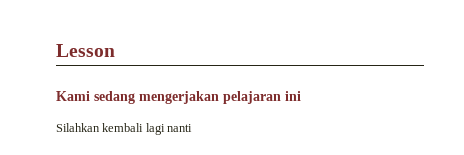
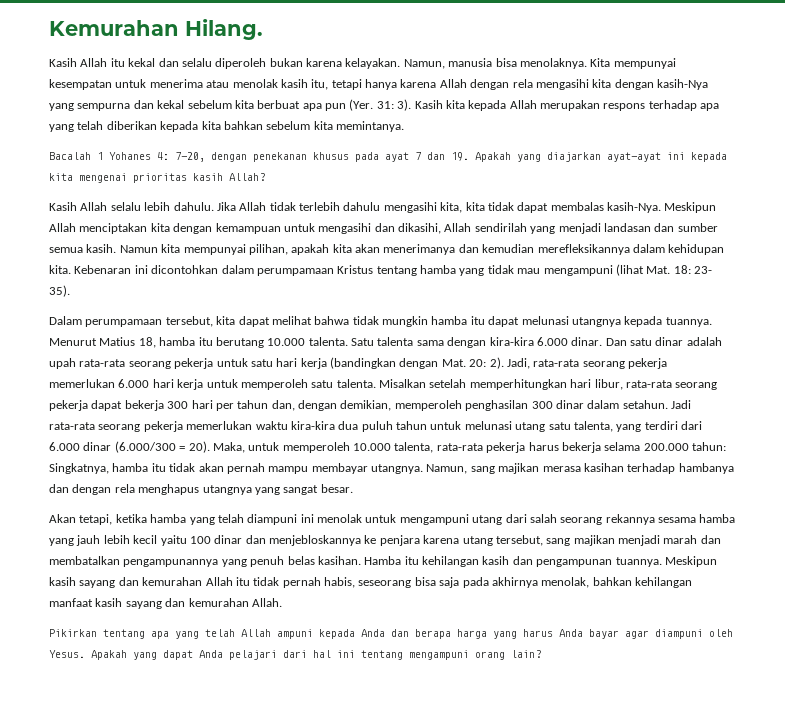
[56,44,115,57] [56,91,301,104] [56,123,193,135] Lesson // Kami sedang mengerjakan pelajaran ini // Silahkan kembali lagi nanti -> [49,19,263,40] [49,58,676,69] [49,79,708,90] [49,99,720,111] [49,121,404,132] [49,152,727,162] [49,173,265,183] [49,202,717,213] [49,223,718,234] [49,244,725,255] [49,264,712,276] [49,285,70,297] [49,316,712,327] [49,337,722,348] [49,357,667,369] [49,379,718,390] [49,400,691,411] [49,421,702,432] [49,441,726,453] [49,463,734,474] [49,484,353,495] [49,514,736,525] [49,535,721,546] [49,556,717,567] [49,577,692,588] [49,598,282,609] [49,629,733,639] [49,650,541,660] Kemurahan Hilang. // Kasih Allah itu kekal dan selalu diperoleh bukan karena kelayakan. Namun, manusia bisa menolaknya. Kita mempunyai kesempatan untuk menerima atau menolak kasih itu, tetapi hanya karena Allah dengan rela mengasihi kita dengan kasih-Nya yang sempurna dan kekal sebelum kita berbuat apa pun (Yer. 31: 3). Kasih kita kepada Allah merupakan respons terhadap apa yang telah diberikan kepada kita bahkan sebelum kita memintanya. // Bacalah 1 Yohanes 4: 7-20, dengan penekanan khusus pada ayat 7 dan 19. Apakah yang diajarkan ayat-ayat ini kepada kita mengenai prioritas kasih Allah? // Kasih Allah selalu lebih dahulu. Jika Allah tidak terlebih dahulu mengasihi kita, kita tidak dapat membalas kasih-Nya. Meskipun Allah menciptakan kita dengan kemampuan untuk mengasihi dan dikasihi, Allah sendirilah yang menjadi landasan dan sumber semua kasih. Namun kita mempunyai pilihan, apakah kita akan menerimanya dan kemudian merefleksikannya dalam kehidupan kita. Kebenaran ini dicontohkan dalam perumpamaan Kristus tentang hamba yang tidak mau mengampuni (lihat Mat. 18: 23- 35). // Dalam perumpamaan tersebut, kita dapat melihat bahwa tidak mungkin hamba itu dapat melunasi utangnya kepada tuannya. Menurut Matius 18, hamba itu berutang 10.000 talenta. Satu talenta sama dengan kira-kira 6.000 dinar. Dan satu dinar adalah upah rata-rata seorang pekerja untuk satu hari kerja (bandingkan dengan Mat. 20: 2). Jadi, rata-rata seorang pekerja memerlukan 6.000 hari kerja untuk memperoleh satu talenta. Misalkan setelah memperhitungkan hari libur, rata-rata seorang pekerja dapat bekerja 300 hari per tahun dan, dengan demikian, memperoleh penghasilan 300 dinar dalam setahun. Jadi rata-rata seorang pekerja memerlukan waktu kira-kira dua puluh tahun untuk melunasi utang satu talenta, yang terdiri dari 6.000 dinar (6.000/300 = 20). Maka, untuk memperoleh 10.000 talenta, rata-rata pekerja harus bekerja selama 200.000 tahun: Singkatnya, hamba itu tidak akan pernah mampu membayar utangnya. Namun, sang majikan merasa kasihan terhadap hambanya dan dengan rela menghapus utangnya yang sangat besar. // Akan tetapi, ketika hamba yang telah diampuni ini menolak untuk mengampuni utang dari salah seorang rekannya sesama hamba yang jauh lebih kecil yaitu 100 dinar dan menjebloskannya ke penjara karena utang tersebut, sang majikan menjadi marah dan membatalkan pengampunannya yang penuh belas kasihan. Hamba itu kehilangan kasih dan pengampunan tuannya. Meskipun kasih sayang dan kemurahan Allah itu tidak pernah habis, seseorang bisa saja pada akhirnya menolak, bahkan kehilangan manfaat kasih sayang dan kemurahan Allah. // Pikirkan tentang apa yang telah Allah ampuni kepada Anda dan berapa harga yang harus Anda bayar agar diampuni oleh Yesus. Apakah yang dapat Anda pelajari dari hal ini tentang mengampuni orang lain?

